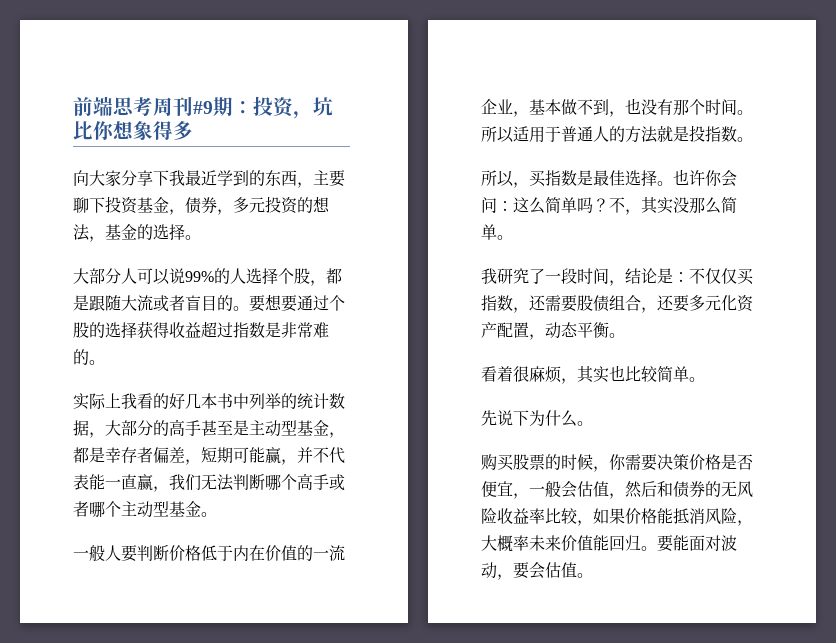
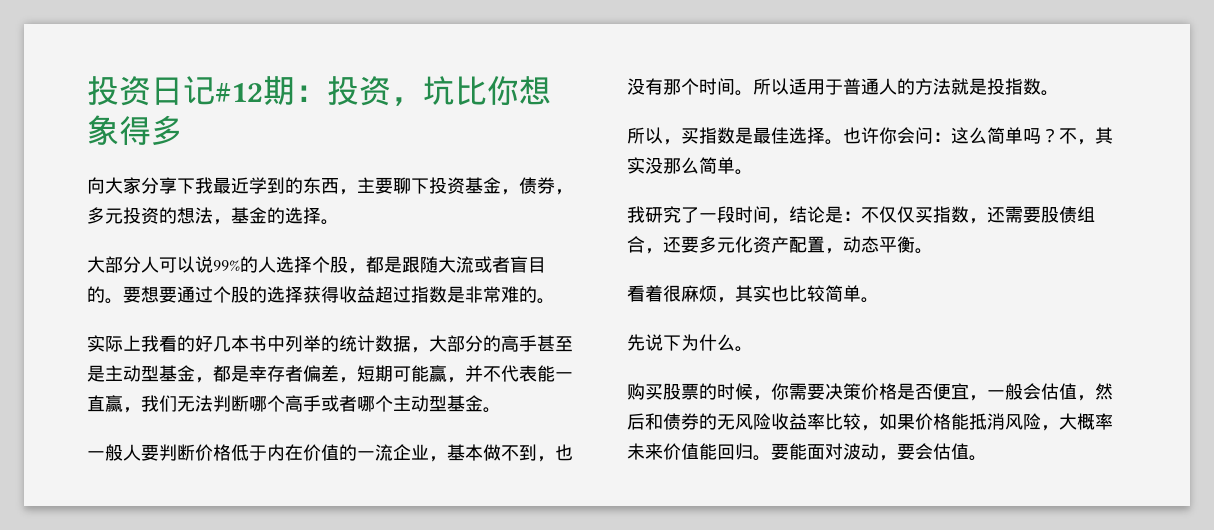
[73,96,213,117] 前端思考周刊#9 -> [87,76,263,106] 投资日记#12

